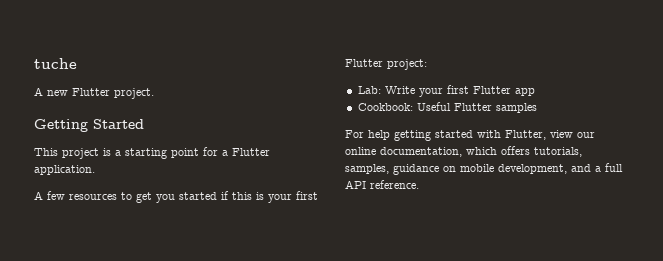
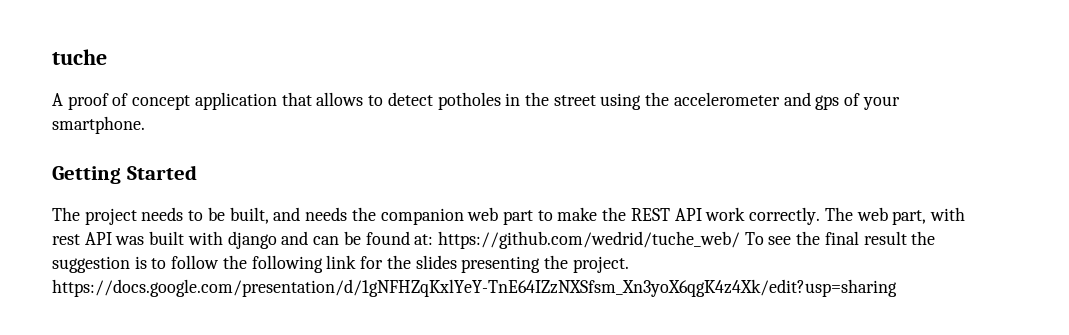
[47,88,154,99] [34,119,144,132] [34,147,270,159] [34,165,95,175] [34,191,318,203] [345,59,427,70] [357,85,535,97] [357,102,537,113] [345,130,595,141] [345,146,582,157] [345,163,623,175] [345,180,419,189] new Flutter project. // Getting Started // This project is a starting point for a Flutter application. // A few resources to get you started if this is your first Flutter project: // Lab: Write your first Flutter app // Cookbook: Useful Flutter samples // For help getting started with Flutter, view our online documentation, which offers tutorials, samples, guidance on mobile development, and a full API reference. -> [67,92,900,110] [52,116,145,134] [52,165,197,184] [52,207,965,225] [52,231,936,249] [52,255,629,273] [52,279,897,297] proof of concept application that allows to detect potholes in the street using the accelerometer and gps of your smartphone. // Getting Started // The project needs to be built, and needs the companion web part to make the REST API work correctly. The web part, with rest API was built with django and can be found at: https://github.com/wedrid/tuche_web/ To see the final result the suggestion is to follow the following link for the slides presenting the project. https://docs.google.com/presentation/d/1gNFHZqKxlYeY-TnE64IZzNXSfsm_Xn3yoX6qgK4z4Xk/edit?usp=sharing

